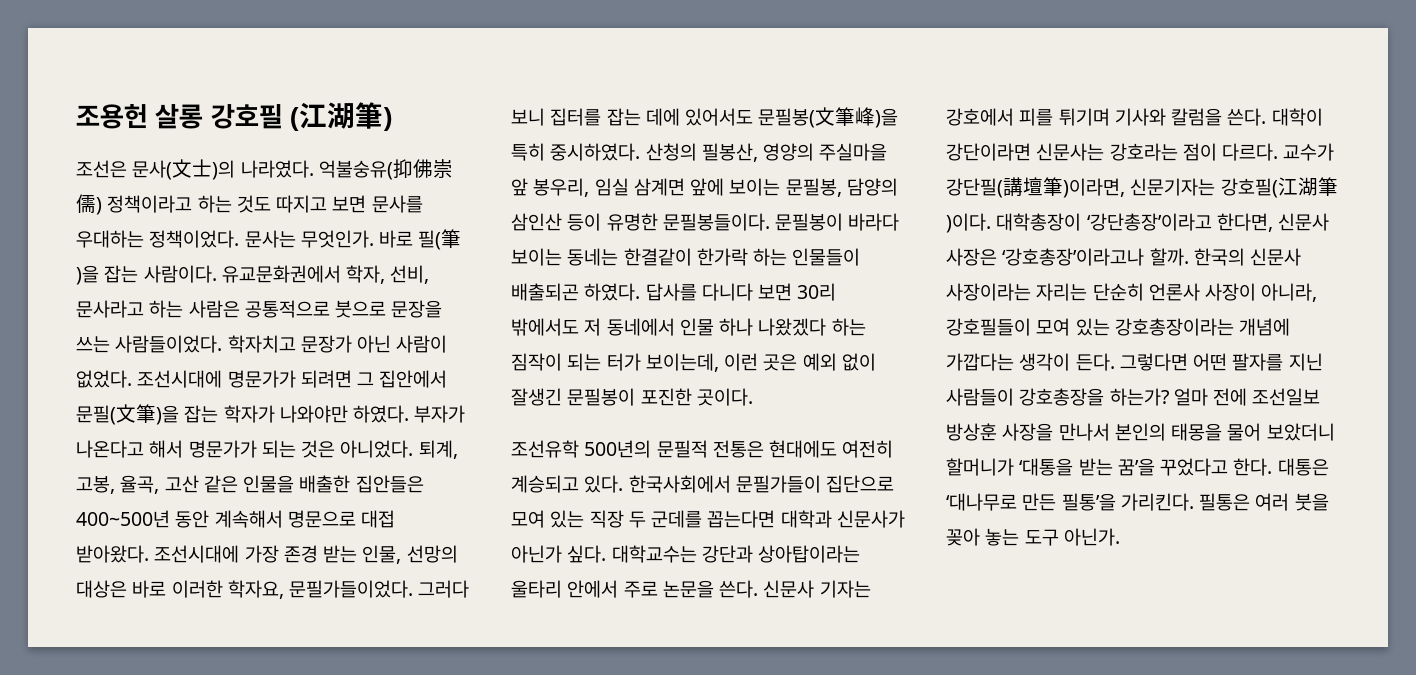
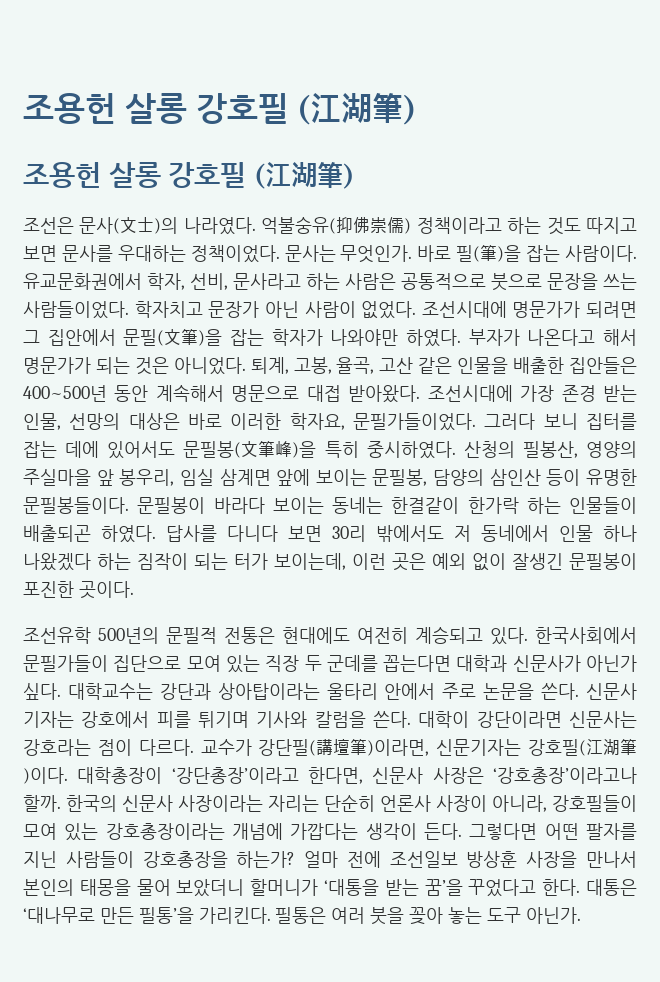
[76,102,393,131] 조용헌 살롱 강호필 (江湖筆) -> [23,93,417,125] [23,162,354,189] 조용헌 살롱 강호필 (江湖筆) // 조용헌 살롱 강호필 (江湖筆)

